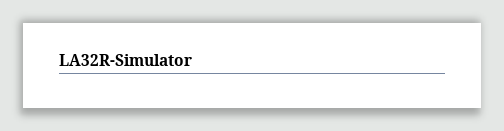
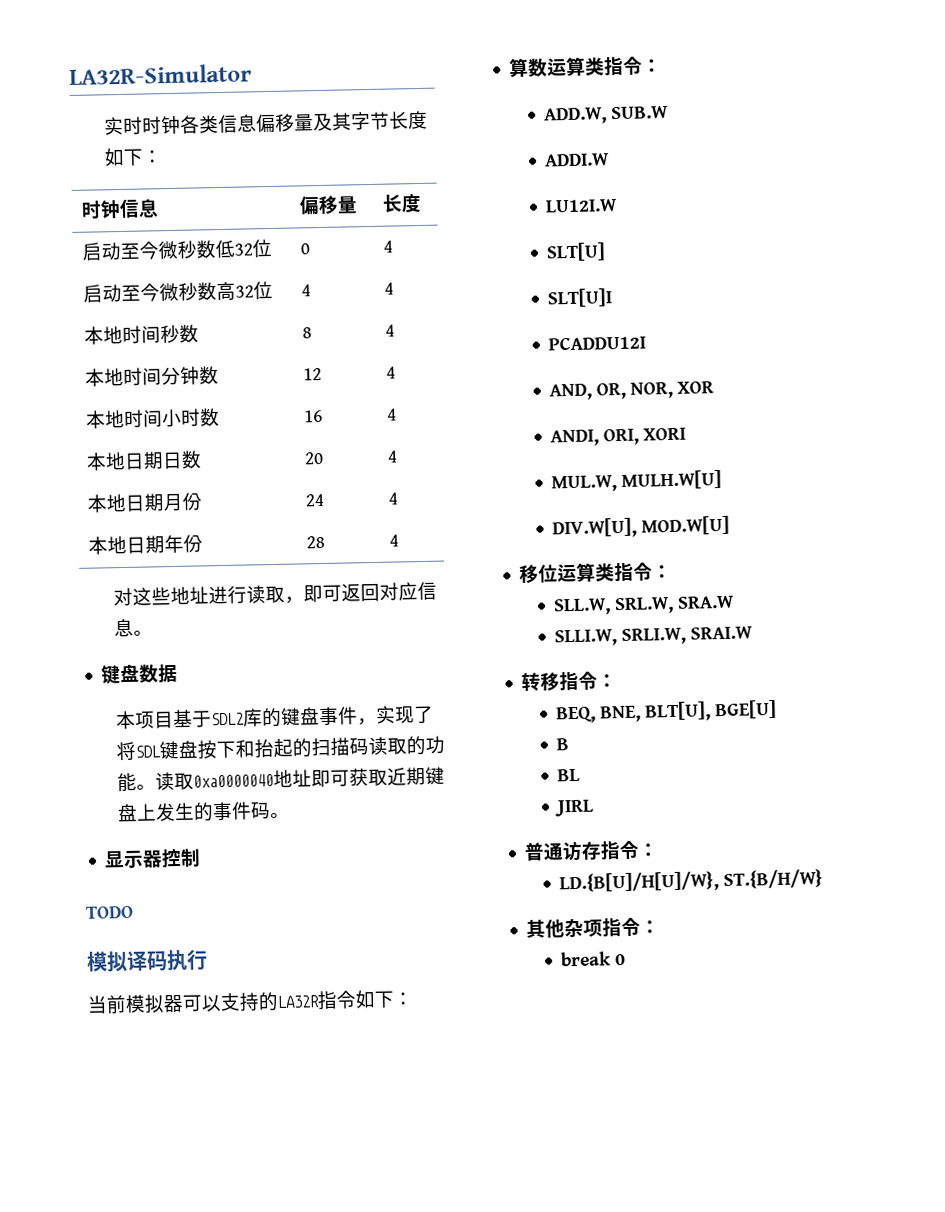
(192, 60) none -> [104,110,429,136] [104,147,164,167] [80,198,159,220] [298,195,358,215] [381,193,422,213] [81,238,272,261] [299,243,310,255] [382,240,393,253] [82,280,273,303] [300,284,311,297] [383,282,394,295] [83,324,199,345] [301,327,312,339] [384,324,395,337] [84,366,219,387] [302,367,322,381] [385,366,396,379] [85,408,220,429] [303,409,323,423] [386,408,397,421] [85,450,202,471] [303,451,324,465] [386,450,398,463] [86,492,203,513] [304,493,324,507] [387,492,398,505] [87,534,203,555] [305,535,325,549] [388,534,399,547] [113,581,438,607] [114,618,154,638] [101,663,179,685] [116,705,435,730] [116,735,446,761] [117,766,446,793] [117,801,291,823] [104,848,202,869] [85,905,134,919] [86,949,208,973] [87,990,414,1014] [509,55,663,78] [544,105,670,125] [544,153,611,167] [545,199,619,213] [546,242,607,262] [547,288,614,308] [548,335,647,351] [549,381,715,401] [550,427,687,447] [551,469,723,493] [552,515,731,539] [519,561,673,584] [553,595,736,616] [554,626,754,647] [521,670,618,693] [556,699,778,724] [556,738,570,751] [557,768,581,782] [554,799,595,817] [524,840,660,862] [559,869,824,894] [526,917,661,939] [560,951,627,967] // 实时时钟各类信息偏移量及其字节长度如下： // 时钟信息 | 偏移量 | 长度 // 启动至今微秒数低32位 | 0 | 4 // 启动至今微秒数高32位 | 4 | 4 // 本地时间秒数 | 8 | 4 // 本地时间分钟数 | 12 | 4 // 本地时间小时数 | 16 | 4 // 本地日期日数 | 20 | 4 // 本地日期月份 | 24 | 4 // 本地日期年份 | 28 | 4 // 对这些地址进行读取，即可返回对应信息。 // 键盘数据 // 本项目基于SDL2库的键盘事件，实现了将SDL键盘按下和抬起的扫描码读取的功能。读取0xa0000040地址即可获取近期键盘上发生的事件码。 // 显示器控制 // TODO // 模拟译码执行 // 当前模拟器可以支持的LA32R指令如下： // 算数运算类指令： // ADD.W, SUB.W // ADDI.W // LU12I.W // SLT[U] // SLT[U]I // PCADDU12I // AND, OR, NOR, XOR // ANDI, ORI, XORI // MUL.W, MULH.W[U] // DIV.W[U], MOD.W[U] // 移位运算类指令： // SLL.W, SRL.W, SRA.W // SLLI.W, SRLI.W, SRAI.W // 转移指令： // BEQ, BNE, BLT[U], BGE[U] // B // BL // JIRL // 普通访存指令： // LD.{B[U]/H[U]/W}, ST.{B/H/W} // 其他杂项指令： // break 0

